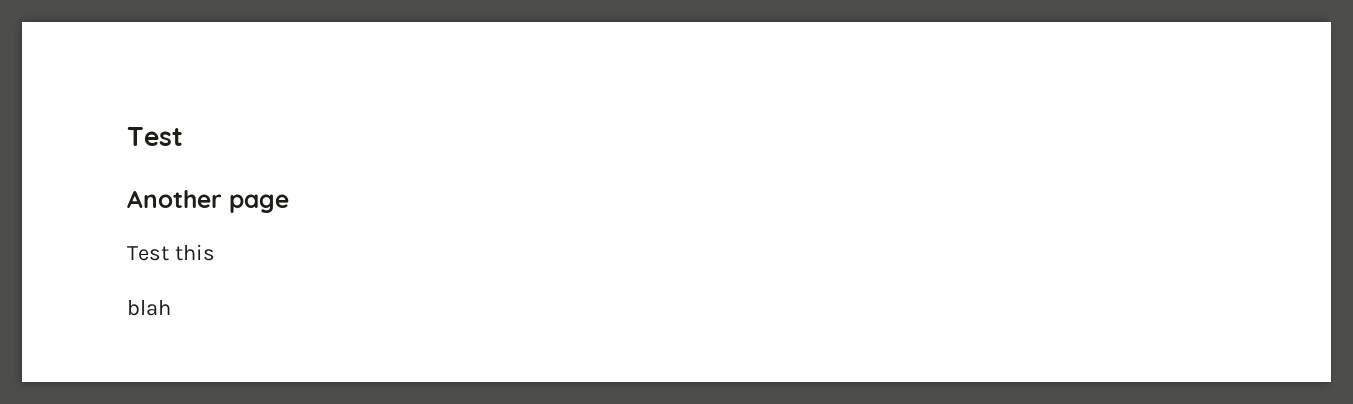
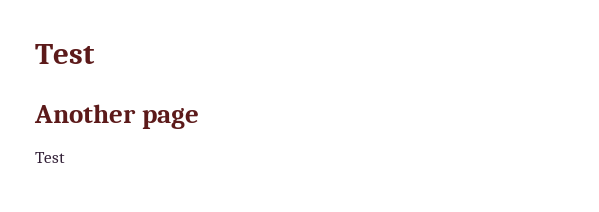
[174,244,215,261] [127,300,171,316] this // blah -> (65, 157) none

